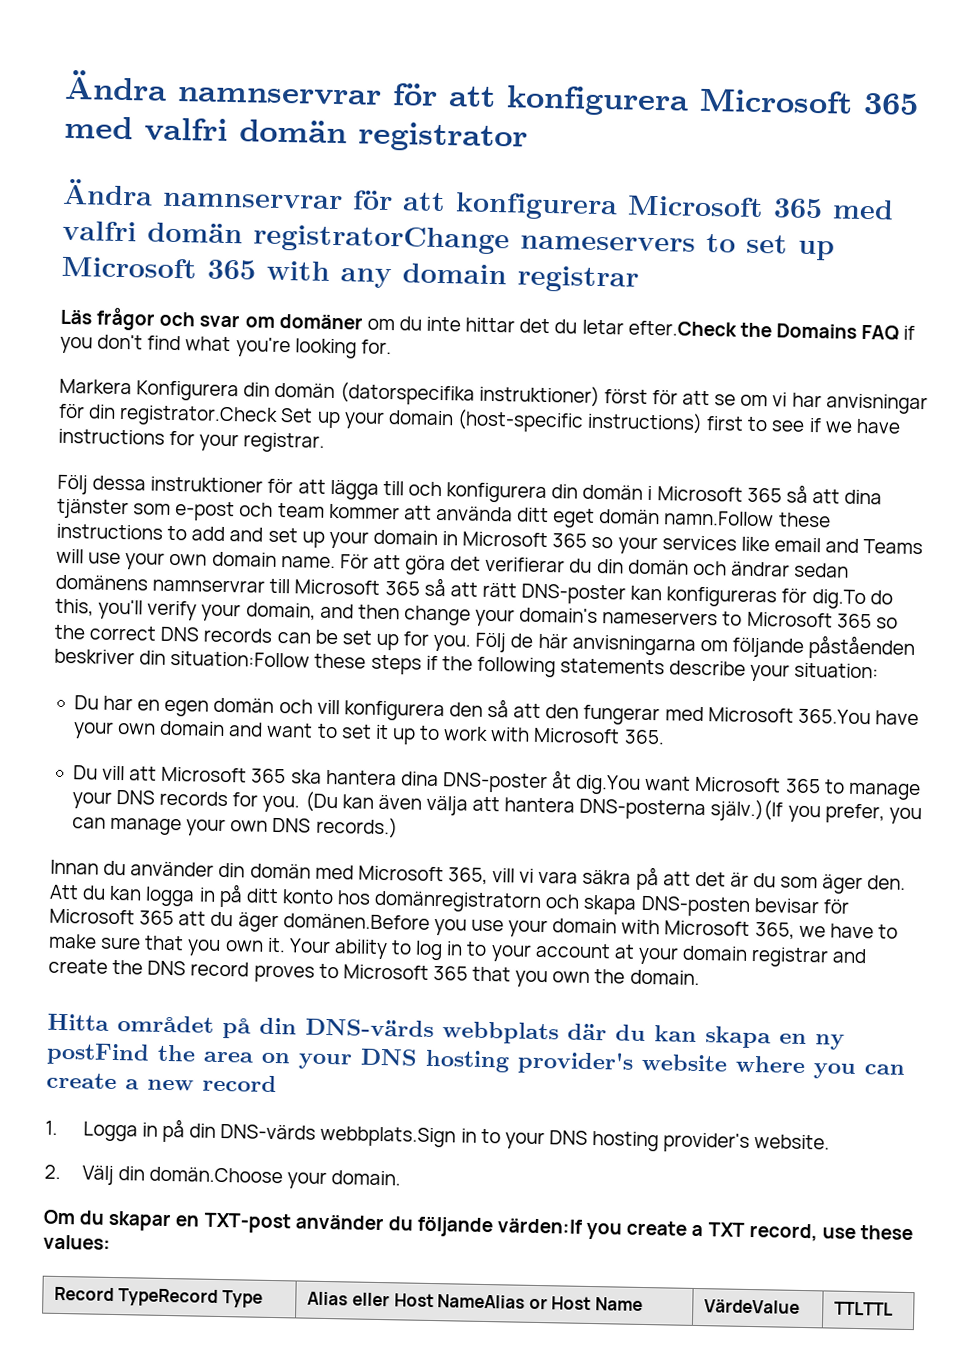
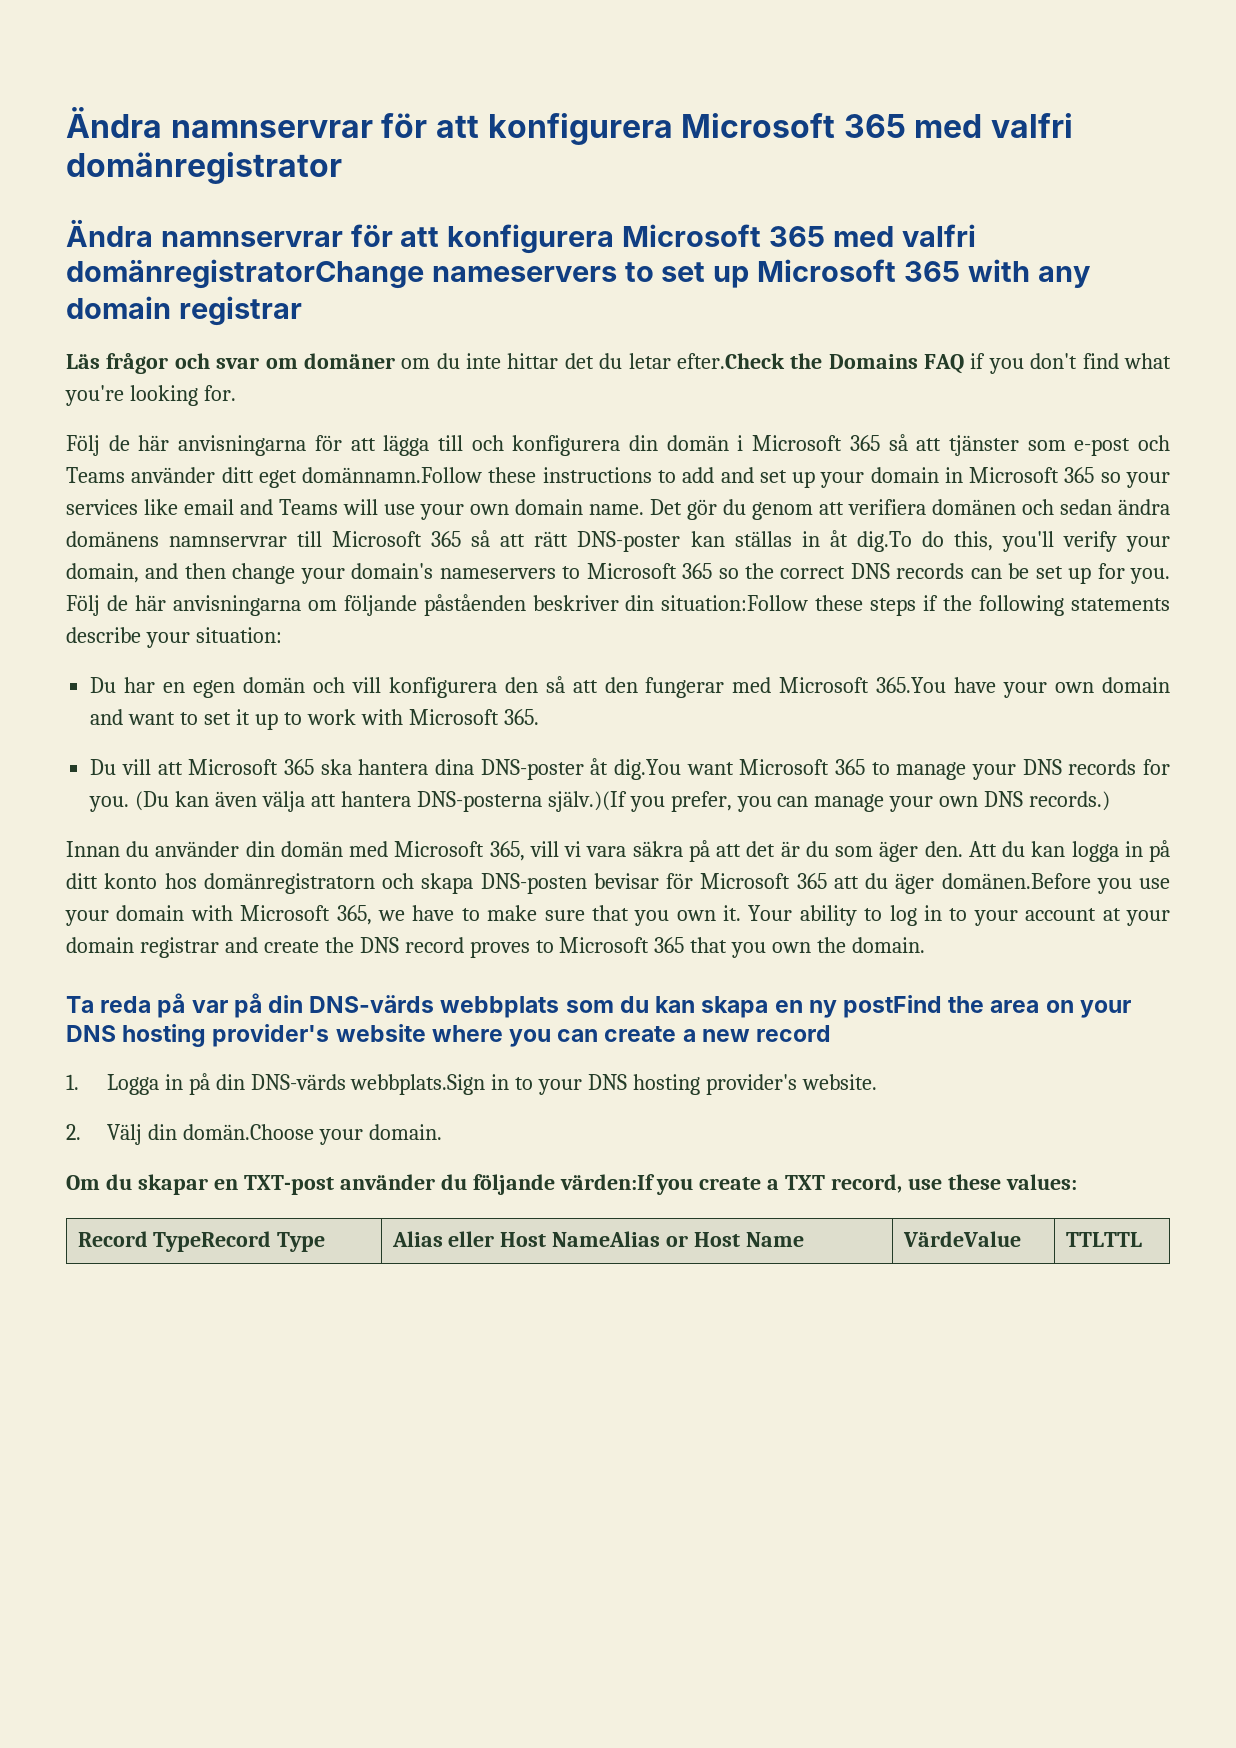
[64,69,919,117] [64,115,528,153] [62,178,894,221] [62,220,510,255] Ändra namnservrar för att konfigurera Microsoft 365 med valfri domän registrator // Ändra namnservrar för att konfigurera Microsoft 365 med valfri domän registratorChange -> [66,107,1074,145] [66,152,342,184] [66,219,976,254] [66,259,424,289] Ändra namnservrar för att konfigurera Microsoft 365 med valfri domänregistrator // Ändra namnservrar för att konfigurera Microsoft 365 med valfri domänregistratorChange
[59,378,928,415] [58,403,901,434] [58,428,326,453] [57,474,264,495] Markera Konfigurera din domän (datorspecifika instruktioner) först för att se om vi har anvisningar för din registrator.Check Set up your domain (host-specific instructions) first to see if we have instructions for your registrar. // Följ dessa instruktioner -> [66,435,307,456] Följ de här anvisningarna
[844,489,883,505] dina -> (942, 444) none
[277,502,775,528] team kommer att använda ditt eget domän namn.Follow -> [66,467,483,488] Teams använder ditt eget domännamn.Follow
[339,554,850,578] För att göra det verifierar du din domän och ändrar sedan -> [650,499,1170,520] Det gör du genom att verifiera domänen och sedan ändra
[666,586,808,608] konfigureras för -> [734,530,848,547] ställas in åt
[47,1013,214,1033] Hitta området -> [66,993,228,1018] Ta reda på var
[567,1023,607,1041] där -> [565,1000,614,1013] som

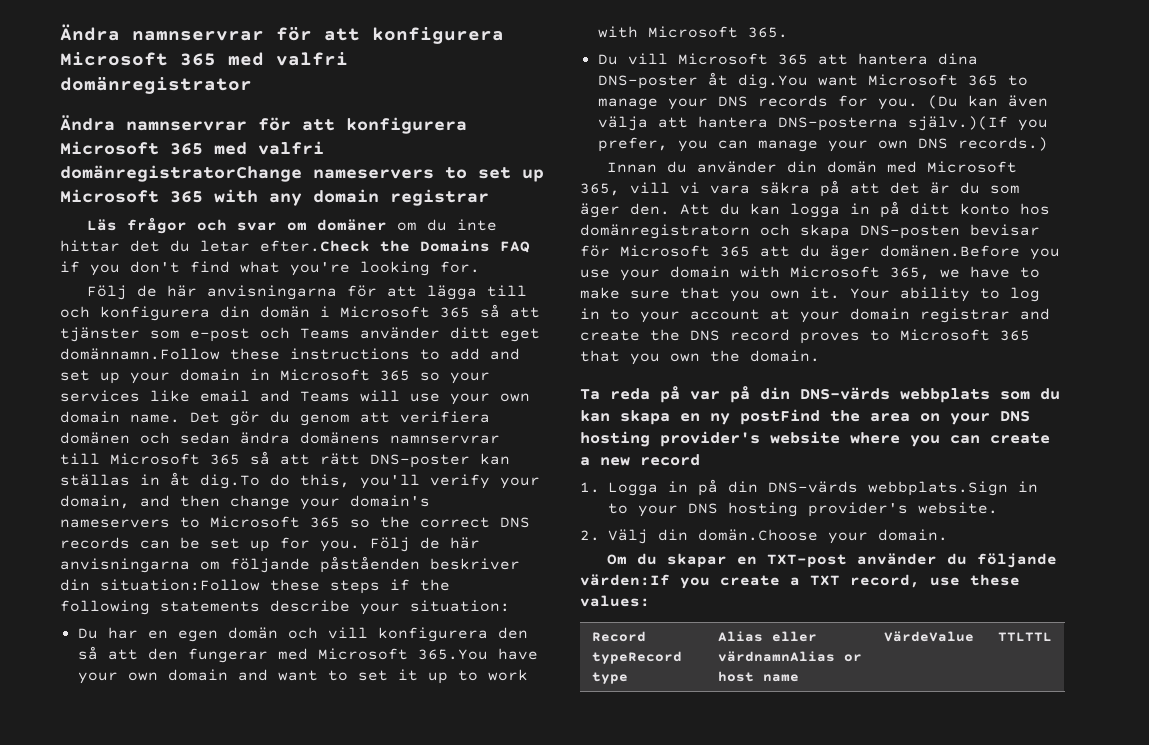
[157,759,352,775] att Microsoft 365 ska -> [677,53,848,65] Microsoft 365 att
[153,1231,326,1252] TypeRecord Type -> [591,651,682,664] [591,672,628,684] typeRecord type
[500,1231,805,1247] Host NameAlias or Host Name -> [717,651,862,662] [717,671,799,682] värdnamnAlias or host name

